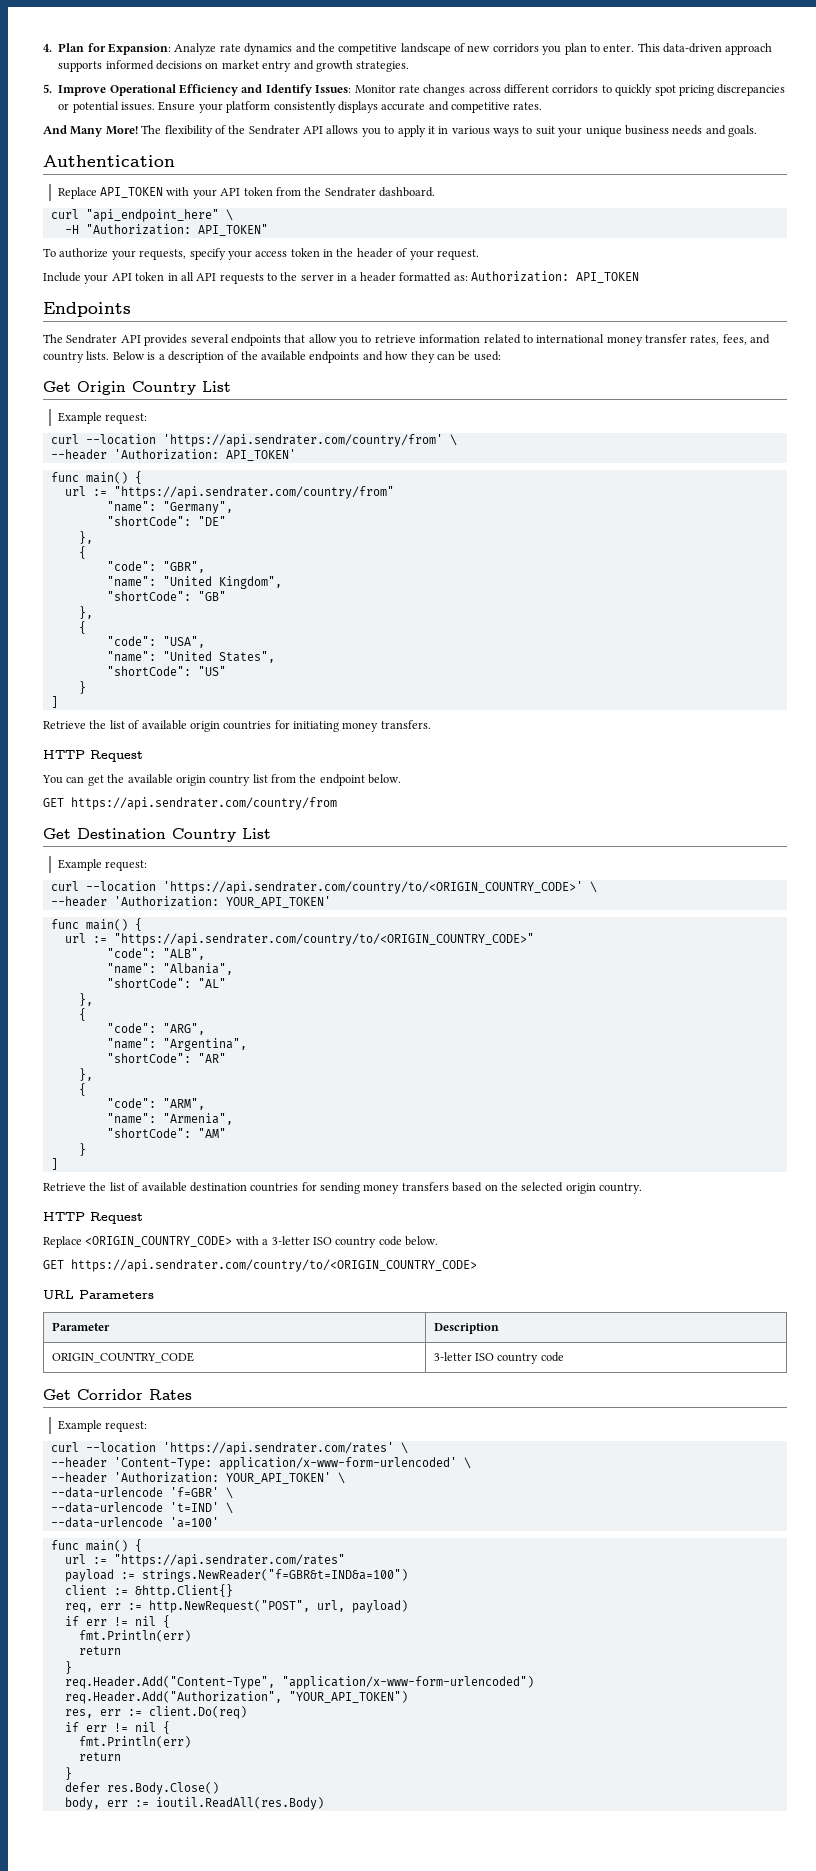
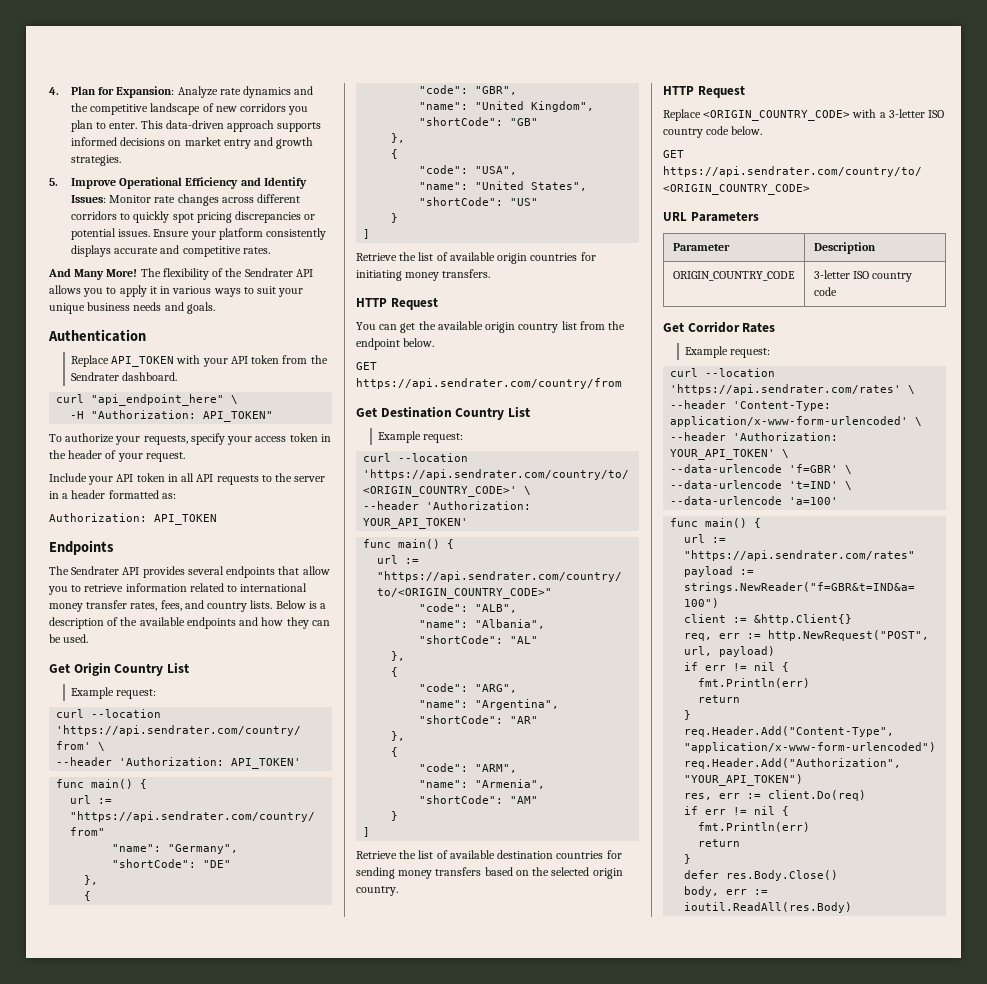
(468, 278) none -> (176, 496) //
[473,351,501,361] used: -> [63,634,89,643] used.

